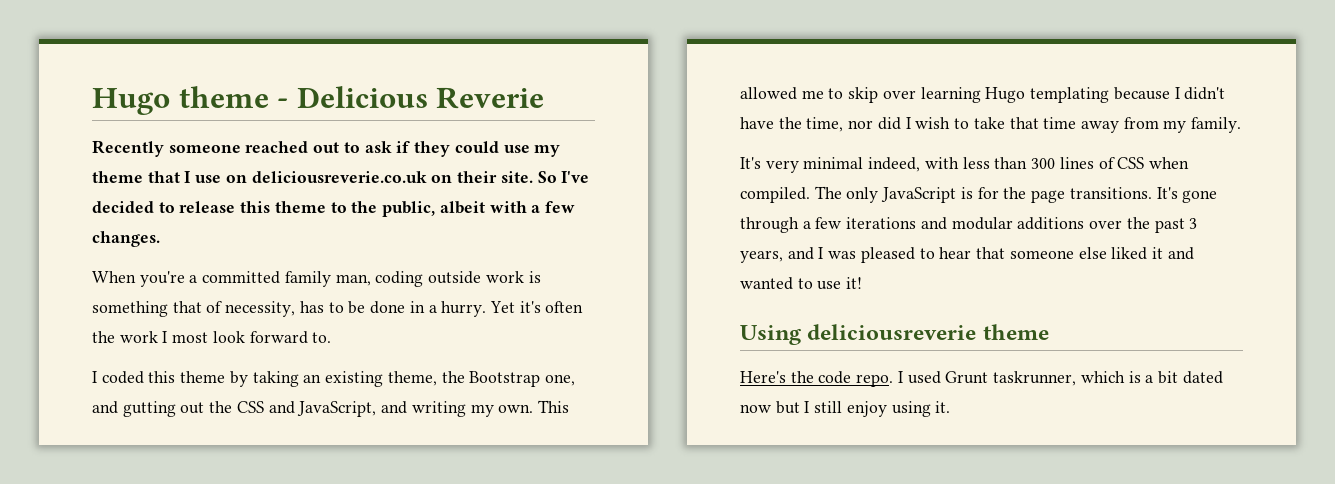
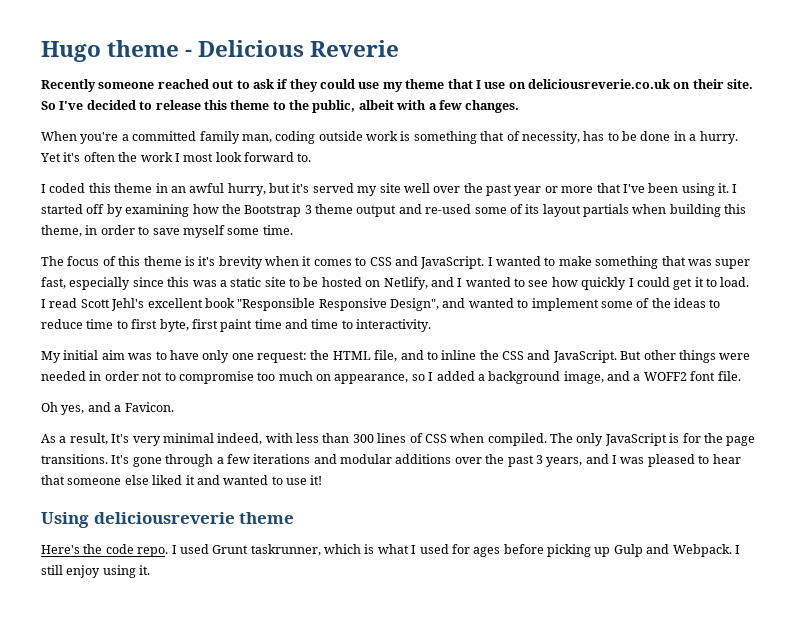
[229,371,575,387] [92,400,569,417] [740,87,1226,103] [740,117,1242,133] by taking an existing theme, the Bootstrap one, and gutting out the CSS and JavaScript, and writing my own. This allowed me to skip over learning Hugo templating because I didn't have the time, nor did I wish to take that time away from my family. // -> [155,183,738,196] [41,204,747,217] [41,225,293,238] [41,256,751,269] [41,277,750,290] [41,298,721,311] [41,319,432,332] [41,350,751,363] [41,371,741,384] [41,402,174,415] [41,433,108,445] in an awful hurry, but it's served my site well over the past year or more that I've been using it. I started off by examining how the Bootstrap 3 theme output and re-used some of its layout partials when building this theme, in order to save myself some time. // The focus of this theme is it's brevity when it comes to CSS and JavaScript. I wanted to make something that was super fast, especially since this was a static site to be hosted on Netlify, and I wanted to see how quickly I could get it to load. I read Scott Jehl's excellent book "Responsible Responsive Design", and wanted to implement some of the ideas to reduce time to first byte, first paint time and time to interactivity. // My initial aim was to have only one request: the HTML file, and to inline the CSS and JavaScript. But other things were needed in order not to compromise too much on appearance, so I added a background image, and a WOFF2 font file. // Oh yes, and a Favicon. // As a result,
[1145,371,1223,384] [740,401,800,414] a bit dated now but -> [377,544,732,557] what I used for ages before picking up Gulp and Webpack.

